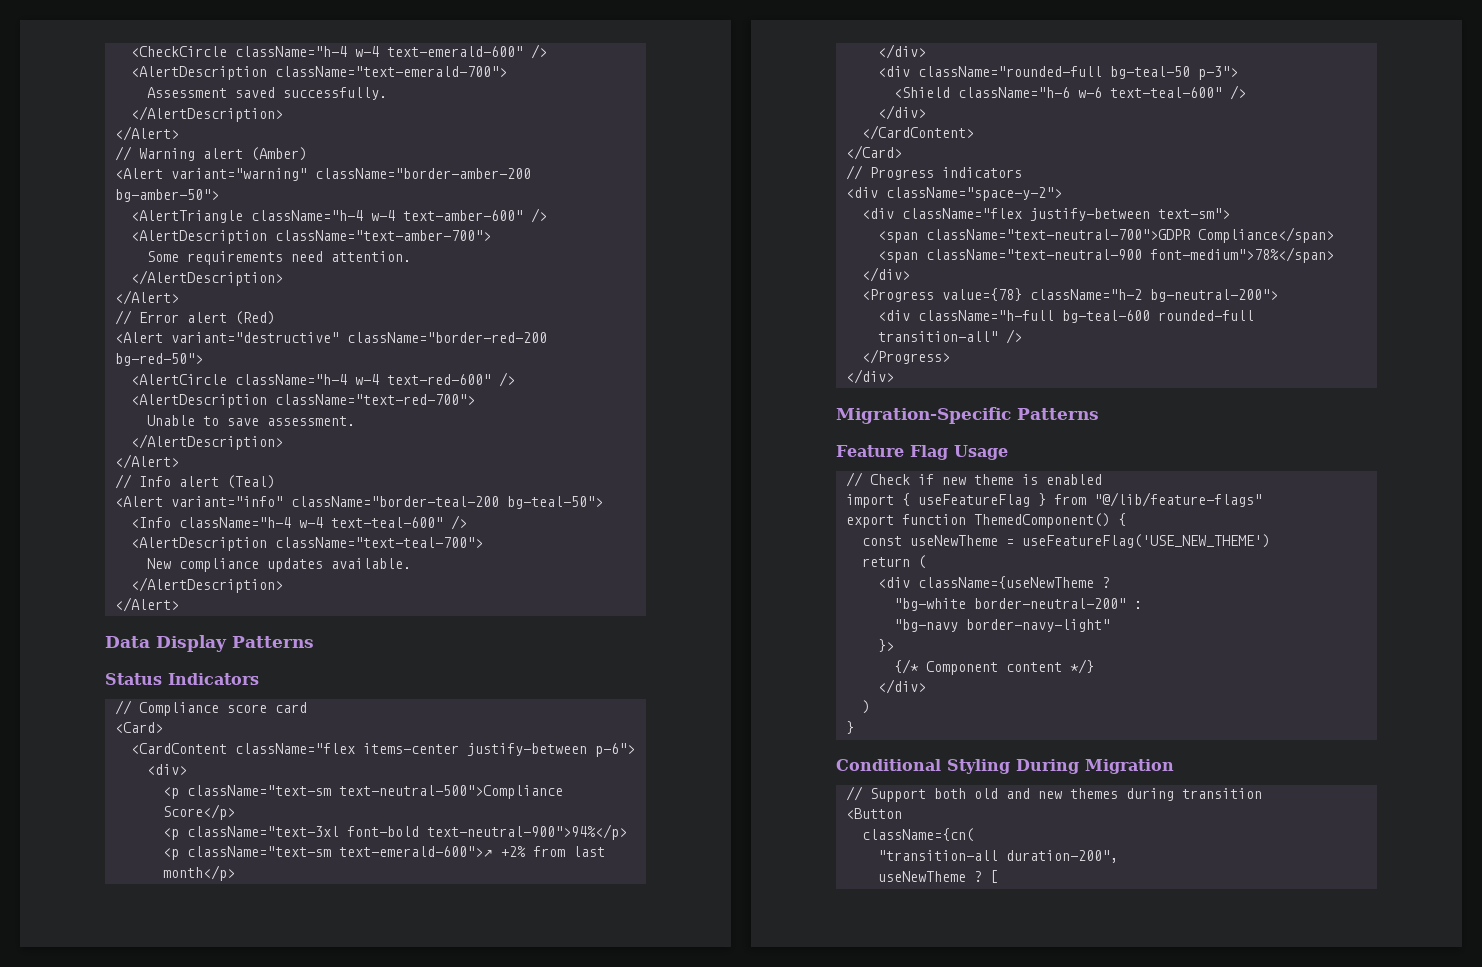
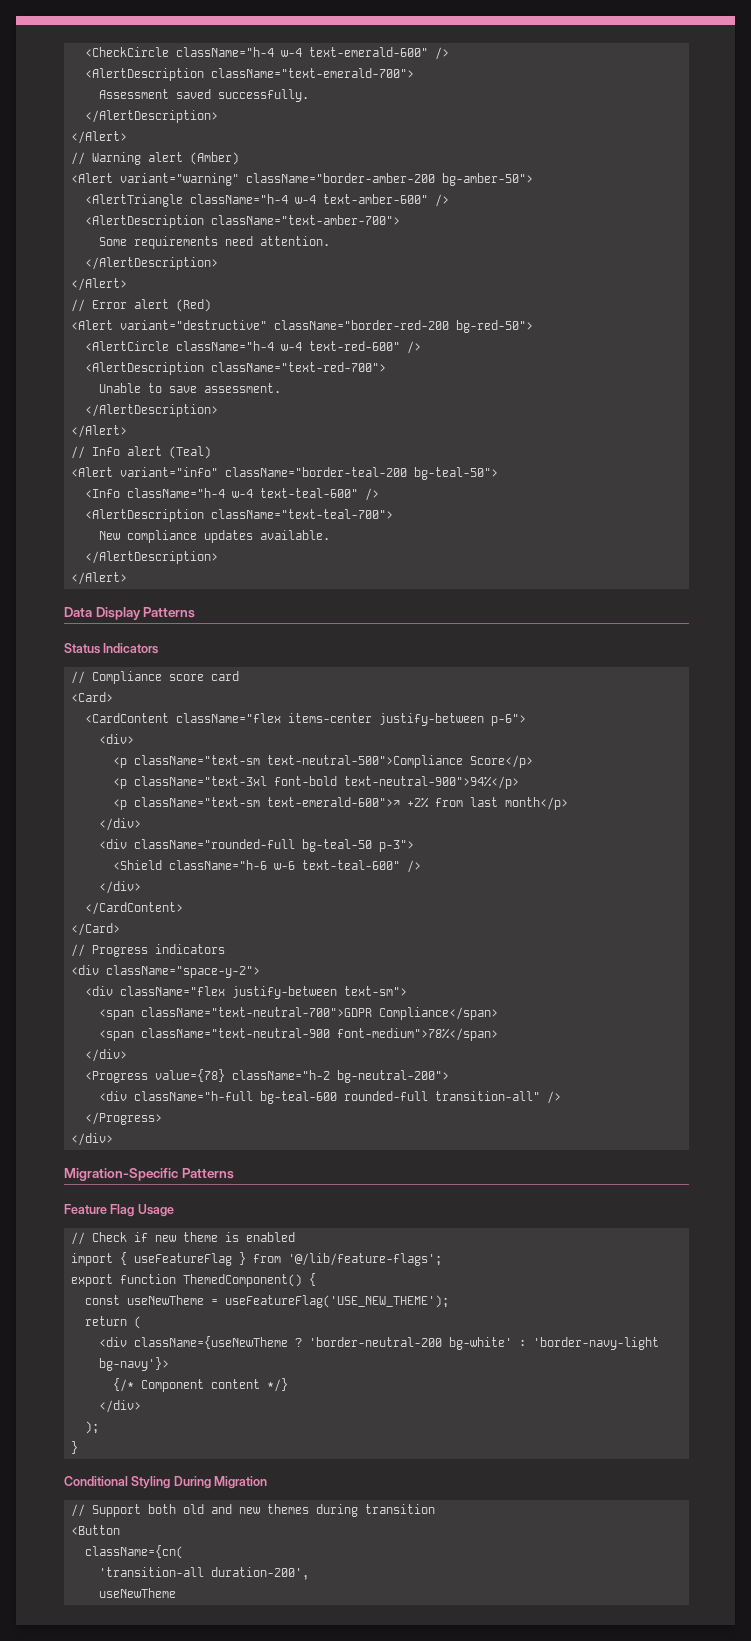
[1093,492,1262,507] "@/lib/feature-flags" -> [287,1253,442,1266] '@/lib/feature-flags';
[1021,534,1270,548] useFeatureFlag('USE_NEW_THEME') -> [224,1295,449,1308] useFeatureFlag('USE_NEW_THEME');
[893,598,1126,611] // "bg-white border-neutral-200" -> [308,1337,512,1350] 'border-neutral-200 bg-white'
[893,619,1110,632] [877,639,894,652] // "bg-navy border-navy-light" // }> -> [532,1337,659,1350] [98,1357,169,1371] 'border-navy-light bg-navy'}>
[861,700,870,714] ) -> [84,1421,99,1434] );
[877,850,1118,863] [877,870,998,883] "transition-all duration-200", // useNewTheme ? [ -> [98,1567,309,1580] [98,1588,176,1598] 'transition-all duration-200', // useNewTheme

